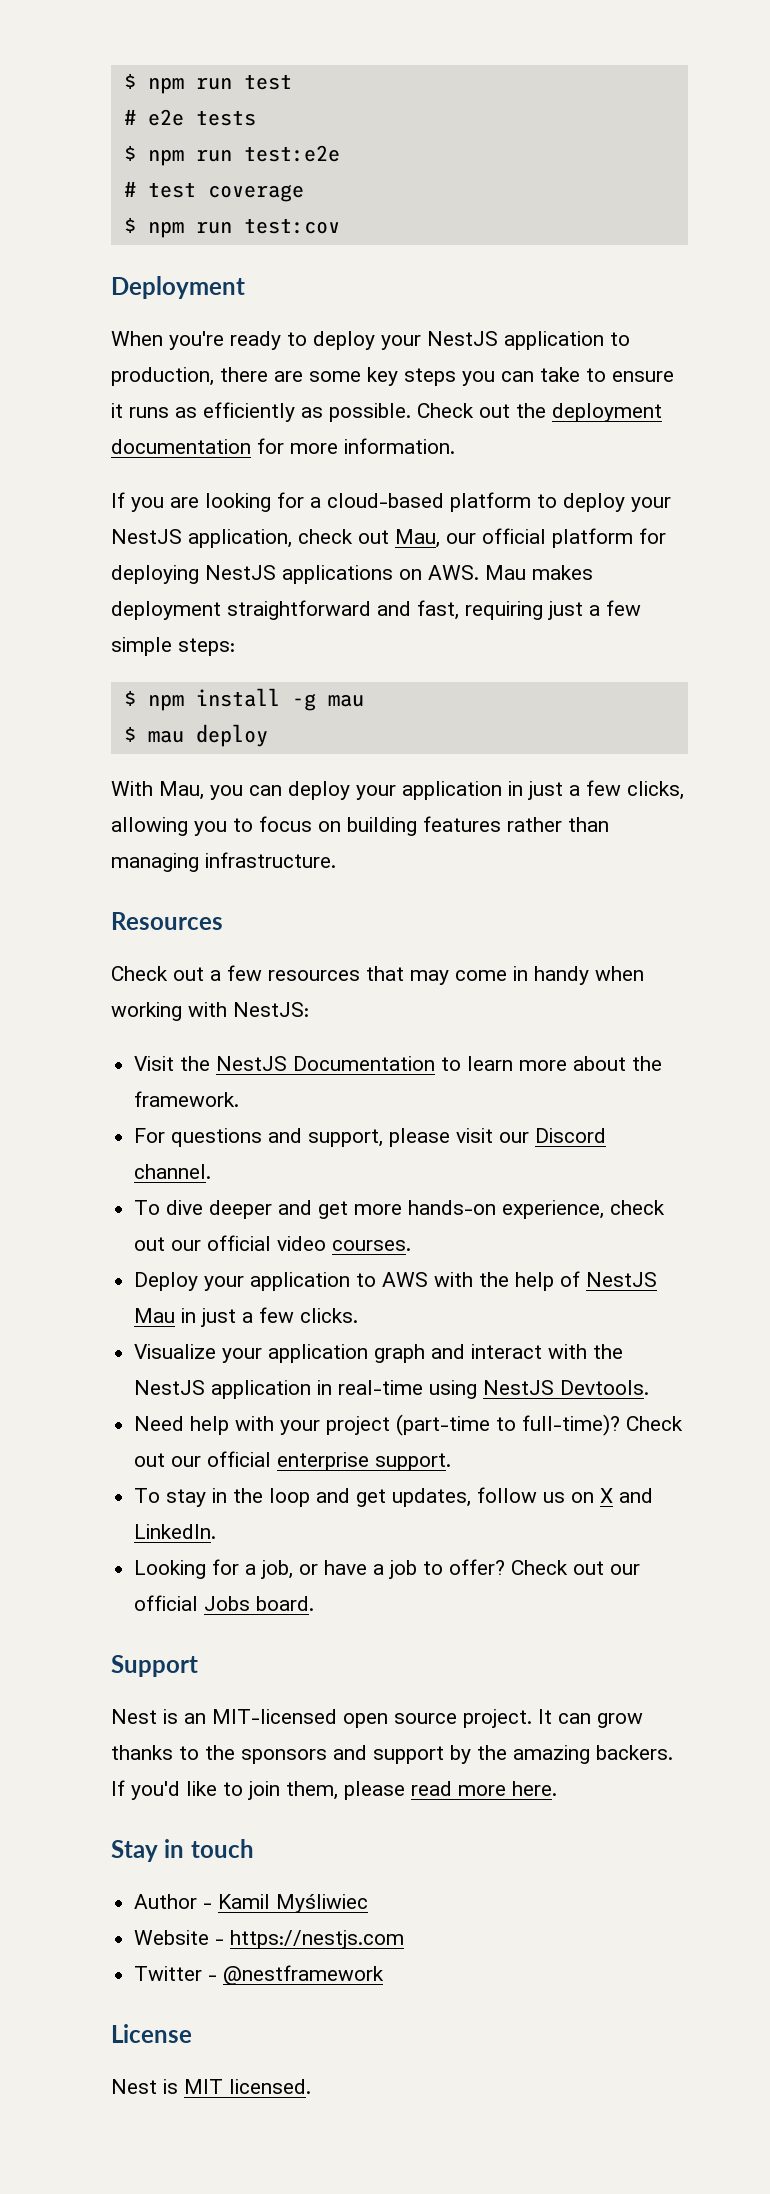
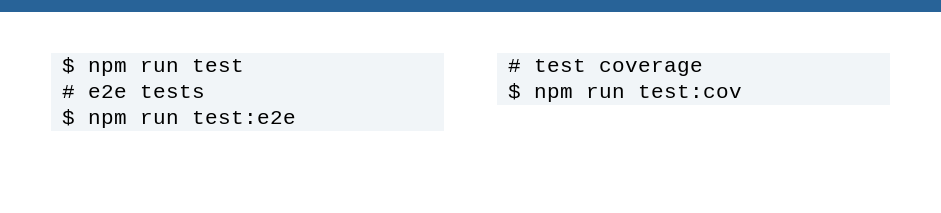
[111,276,245,299] [111,331,630,350] [111,367,674,386] [111,402,662,422] [111,438,455,454] [111,492,671,512] [111,528,666,548] [111,565,593,584] [111,600,641,620] [111,637,235,656] [123,688,364,711] [123,724,268,747] [111,780,684,800] [111,816,609,836] [111,852,336,872] [111,912,223,930] [111,965,644,985] [111,1002,309,1021] [134,1056,663,1071] [134,1091,240,1107] [134,1128,607,1147] [134,1164,212,1179] [134,1200,666,1219] [134,1235,412,1251] [134,1271,658,1291] [134,1307,359,1327] [134,1344,624,1363] [134,1380,650,1399] [134,1414,684,1436] [134,1451,452,1471] [134,1487,654,1507] [134,1524,217,1539] [134,1559,641,1579] [134,1595,315,1611] [111,1655,198,1677] [111,1709,643,1728] [111,1745,673,1764] [111,1780,557,1800] [111,1839,254,1862] [134,1894,369,1913] [134,1930,405,1949] [134,1965,385,1985] [111,2024,192,2043] [111,2079,311,2094] // Deployment // When you're ready to deploy your NestJS application to production, there are some key steps you can take to ensure it runs as efficiently as possible. Check out the deployment documentation for more information. // If you are looking for a cloud-based platform to deploy your NestJS application, check out Mau, our official platform for deploying NestJS applications on AWS. Mau makes deployment straightforward and fast, requiring just a few simple steps: // $ npm install -g mau // $ mau deploy // With Mau, you can deploy your application in just a few clicks, allowing you to focus on building features rather than managing infrastructure. // Resources // Check out a few resources that may come in handy when working with NestJS: // Visit the NestJS Documentation to learn more about the framework. // For questions and support, please visit our Discord channel. // To dive deeper and get more hands-on experience, check out our official video courses. // Deploy your application to AWS with the help of NestJS Mau in just a few clicks. // Visualize your application graph and interact with the NestJS application in real-time using NestJS Devtools. // Need help with your project (part-time to full-time)? Check out our official enterprise support. // To stay in the loop and get updates, follow us on X and LinkedIn. // Looking for a job, or have a job to offer? Check out our official Jobs board. // Support // Nest is an MIT-licensed open source project. It can grow thanks to the sponsors and support by the amazing backers. If you'd like to join them, please read more here. // Stay in touch // Author - Kamil Myśliwiec // Website - https://nestjs.com // Twitter - @nestframework // License // Nest is MIT licensed. -> (743, 91) none

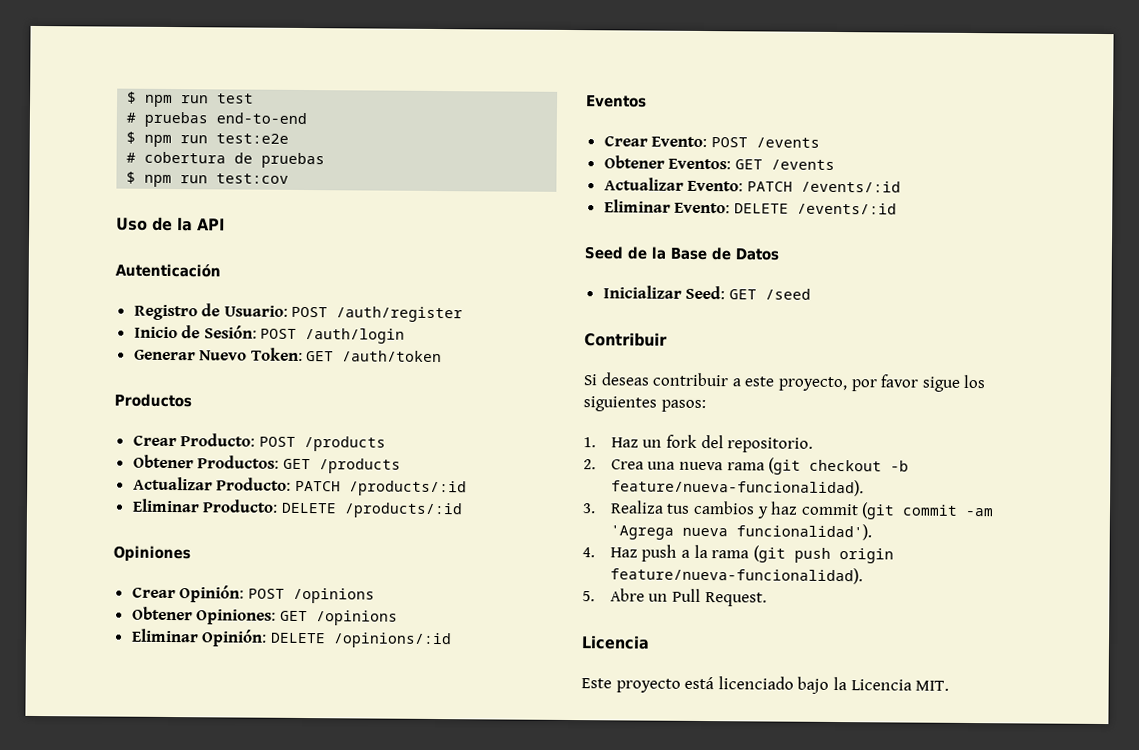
[88,85,206,98] e2e tests -> [144,111,308,128] pruebas end-to-end
[534,59,704,76] test coverage -> [144,151,326,169] cobertura de pruebas
(743, 91) none -> [116,216,225,232] [115,263,221,278] [133,303,464,323] [133,325,406,344] [133,347,443,363] [114,393,192,408] [132,433,386,452] [132,454,401,474] [132,476,467,497] [131,498,463,519] [113,545,191,563] [131,585,375,604] [131,606,398,626] [130,628,452,649] [586,95,647,108] [603,135,820,148] [603,155,835,170] [603,177,901,193] [603,199,897,215] [584,246,779,261] [602,285,811,300] [584,332,668,347] [583,372,987,392] [583,396,706,413] [583,434,814,453] [583,457,910,475] [610,478,864,497] [582,500,995,520] [609,523,872,541] [582,544,894,564] [609,566,863,585] [582,588,767,607] [581,635,650,650] [581,676,950,694] // Uso de la API // Autenticación // Registro de Usuario: POST /auth/register // Inicio de Sesión: POST /auth/login // Generar Nuevo Token: GET /auth/token // Productos // Crear Producto: POST /products // Obtener Productos: GET /products // Actualizar Producto: PATCH /products/:id // Eliminar Producto: DELETE /products/:id // Opiniones // Crear Opinión: POST /opinions // Obtener Opiniones: GET /opinions // Eliminar Opinión: DELETE /opinions/:id // Eventos // Crear Evento: POST /events // Obtener Eventos: GET /events // Actualizar Evento: PATCH /events/:id // Eliminar Evento: DELETE /events/:id // Seed de la Base de Datos // Inicializar Seed: GET /seed // Contribuir // Si deseas contribuir a este proyecto, por favor sigue los siguientes pasos: // 1. Haz un fork del repositorio. // 2. Crea una nueva rama (git checkout -b feature/nueva-funcionalidad). // 3. Realiza tus cambios y haz commit (git commit -am 'Agrega nueva funcionalidad'). // 4. Haz push a la rama (git push origin feature/nueva-funcionalidad). // 5. Abre un Pull Request. // Licencia // Este proyecto está licenciado bajo la Licencia MIT.

